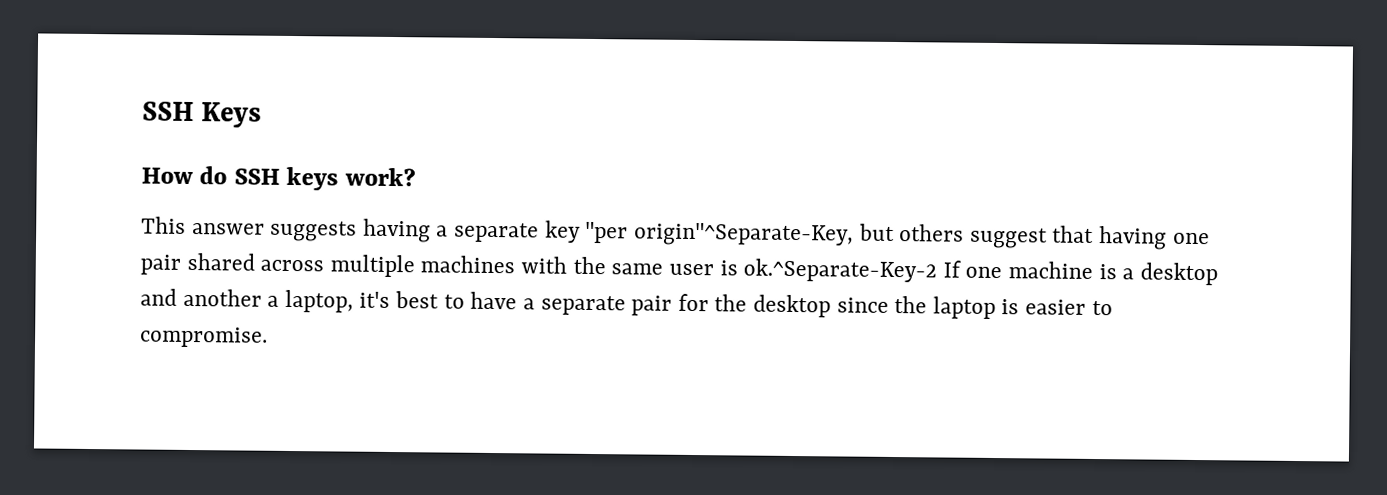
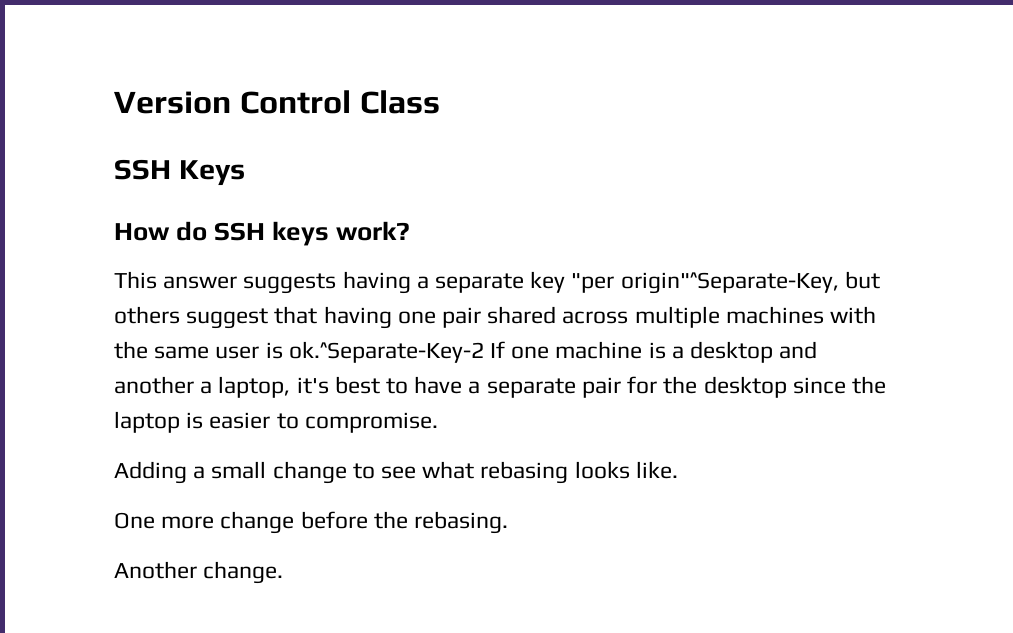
(142, 111) none -> [114,90,440,114] Version Control Class //
(268, 337) none -> [114,461,678,484] [114,511,509,534] [114,561,284,584] // Adding a small change to see what rebasing looks like. // One more change before the rebasing. // Another change.

